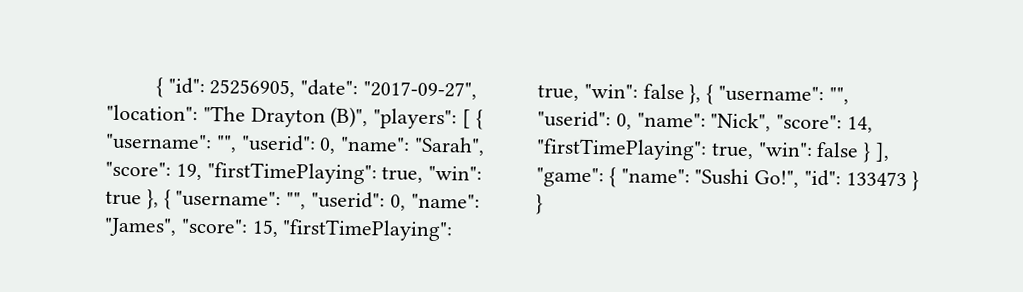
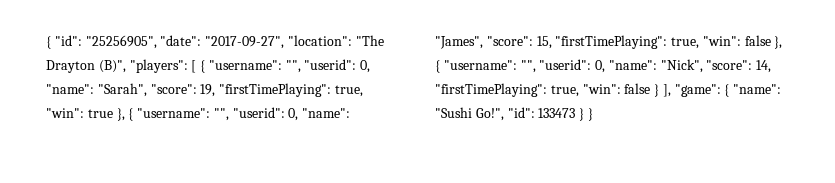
[209,79,296,98] 25256905, -> [85,35,157,49] "25256905",

